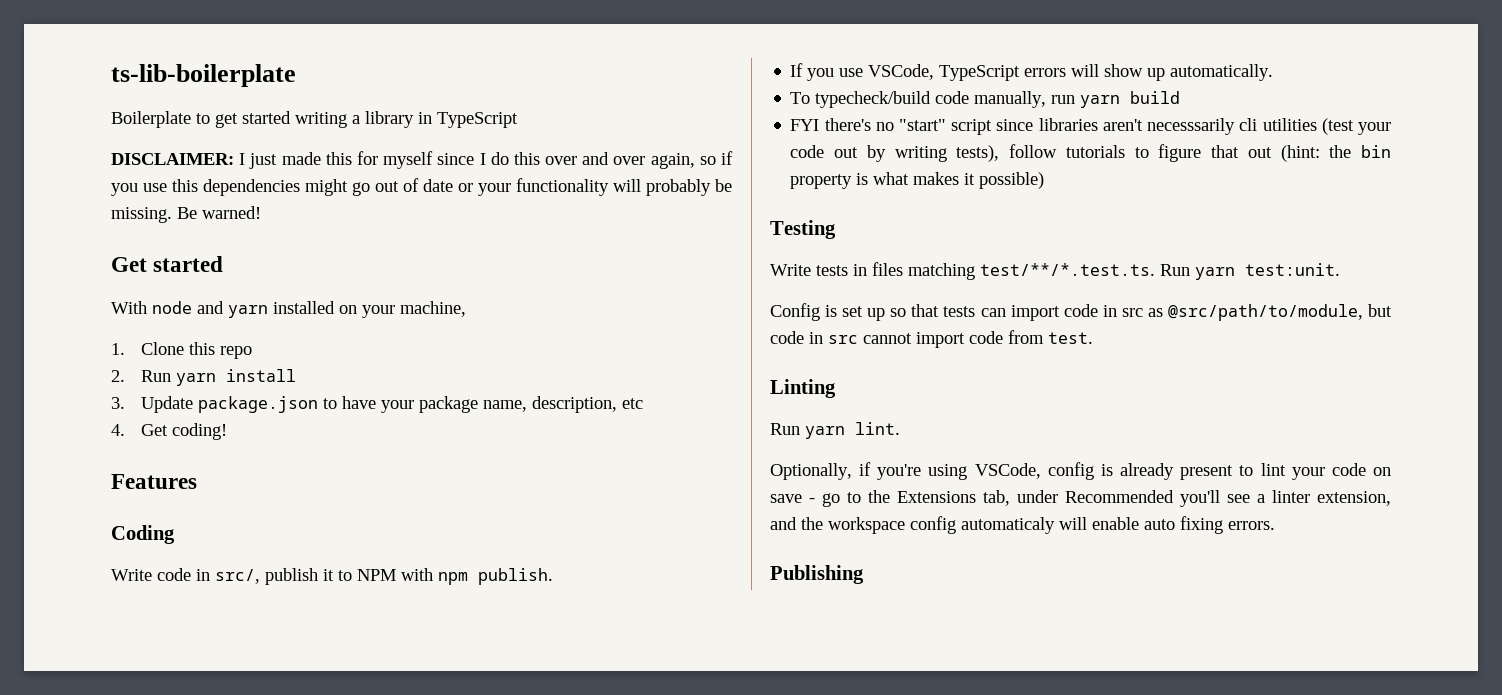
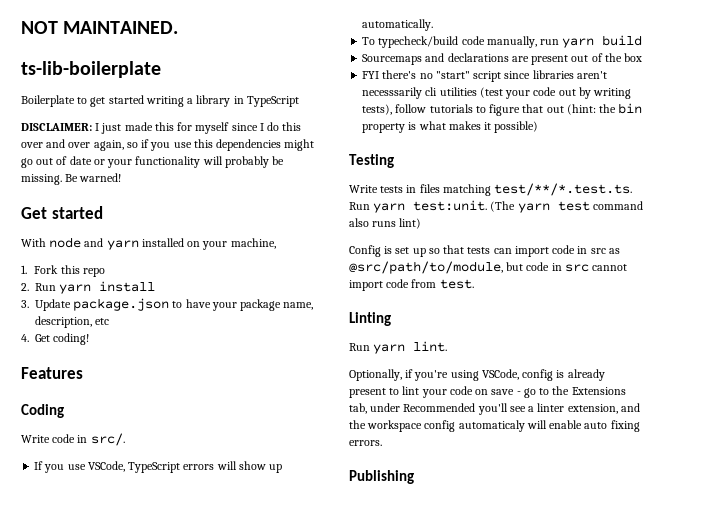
(111, 75) none -> [21,21,179,34] NOT MAINTAINED. //
[141,342,185,355] Clone -> [34,265,59,274] Fork
[215,568,553,585] src/, publish it to NPM with npm publish. -> [90,433,125,446] src/.
(1181, 97) none -> [362,53,643,65] // Sourcemaps and declarations are present out of the box
(1340, 269) none -> [490,201,643,213] [349,218,422,229] (The yarn test command also runs lint)

